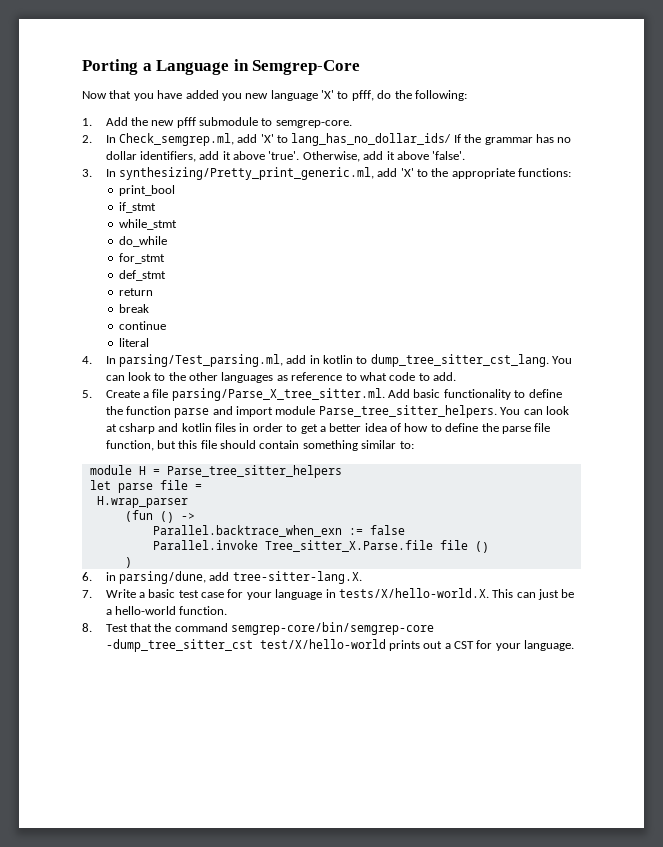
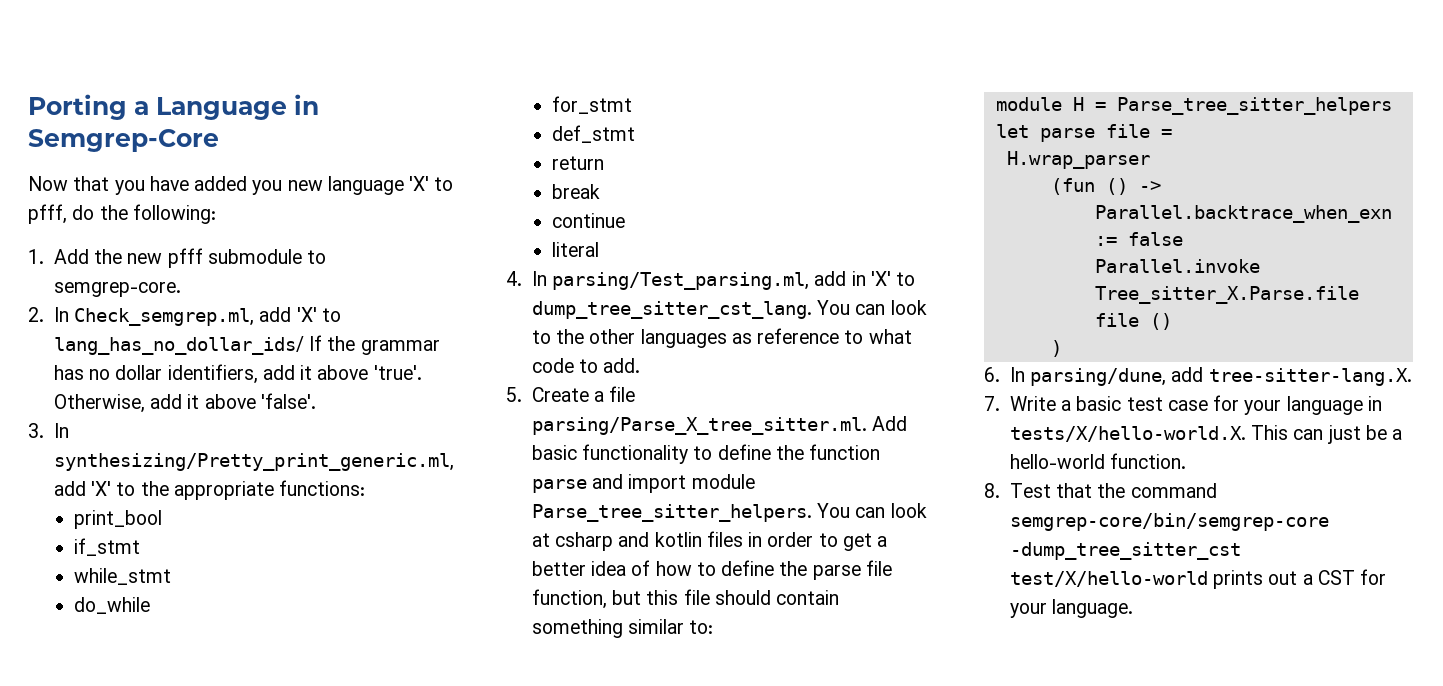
[323,355,354,364] kotlin -> [870,271,891,286] 'X'
[105,572,116,581] in -> [1009,367,1025,382] In

